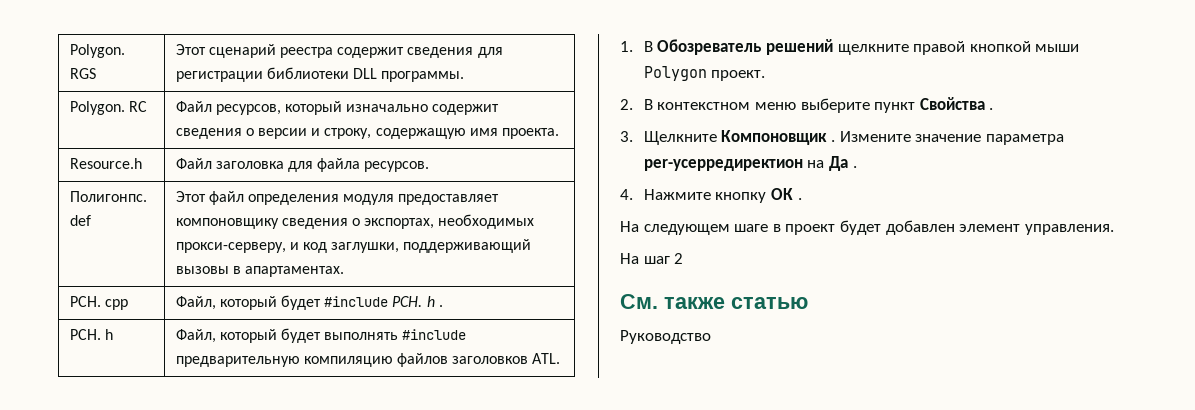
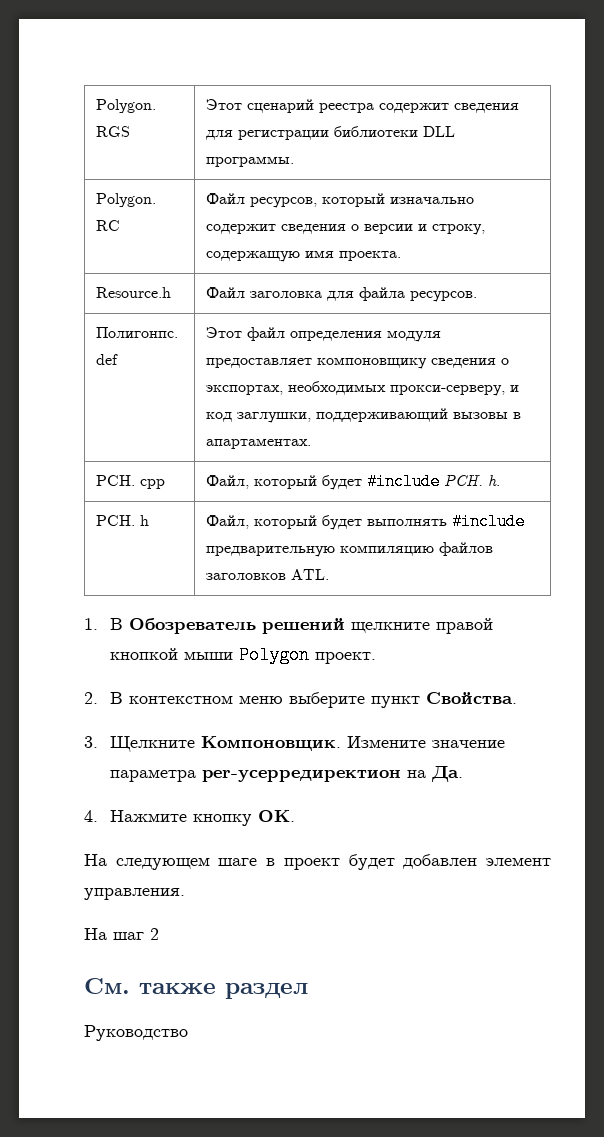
[426,296,443,307] h . -> [487,475,500,486] h.
[919,97,994,110] Свойства . -> [426,692,518,704] Свойства.
[721,130,835,145] Компоновщик . -> [201,736,342,751] Компоновщик.
[828,156,857,171] Да . -> [431,766,464,782] Да.
[770,188,802,200] ОК . -> [258,810,296,822] ОК.
[731,297,808,309] статью -> [225,983,308,999] раздел

